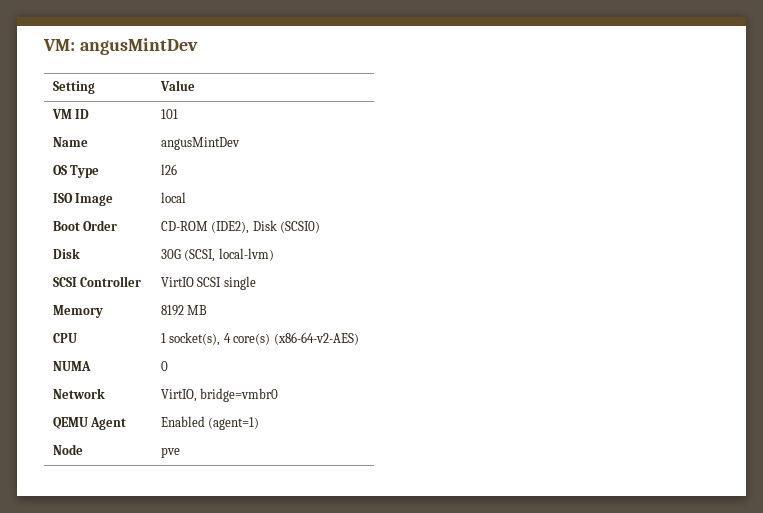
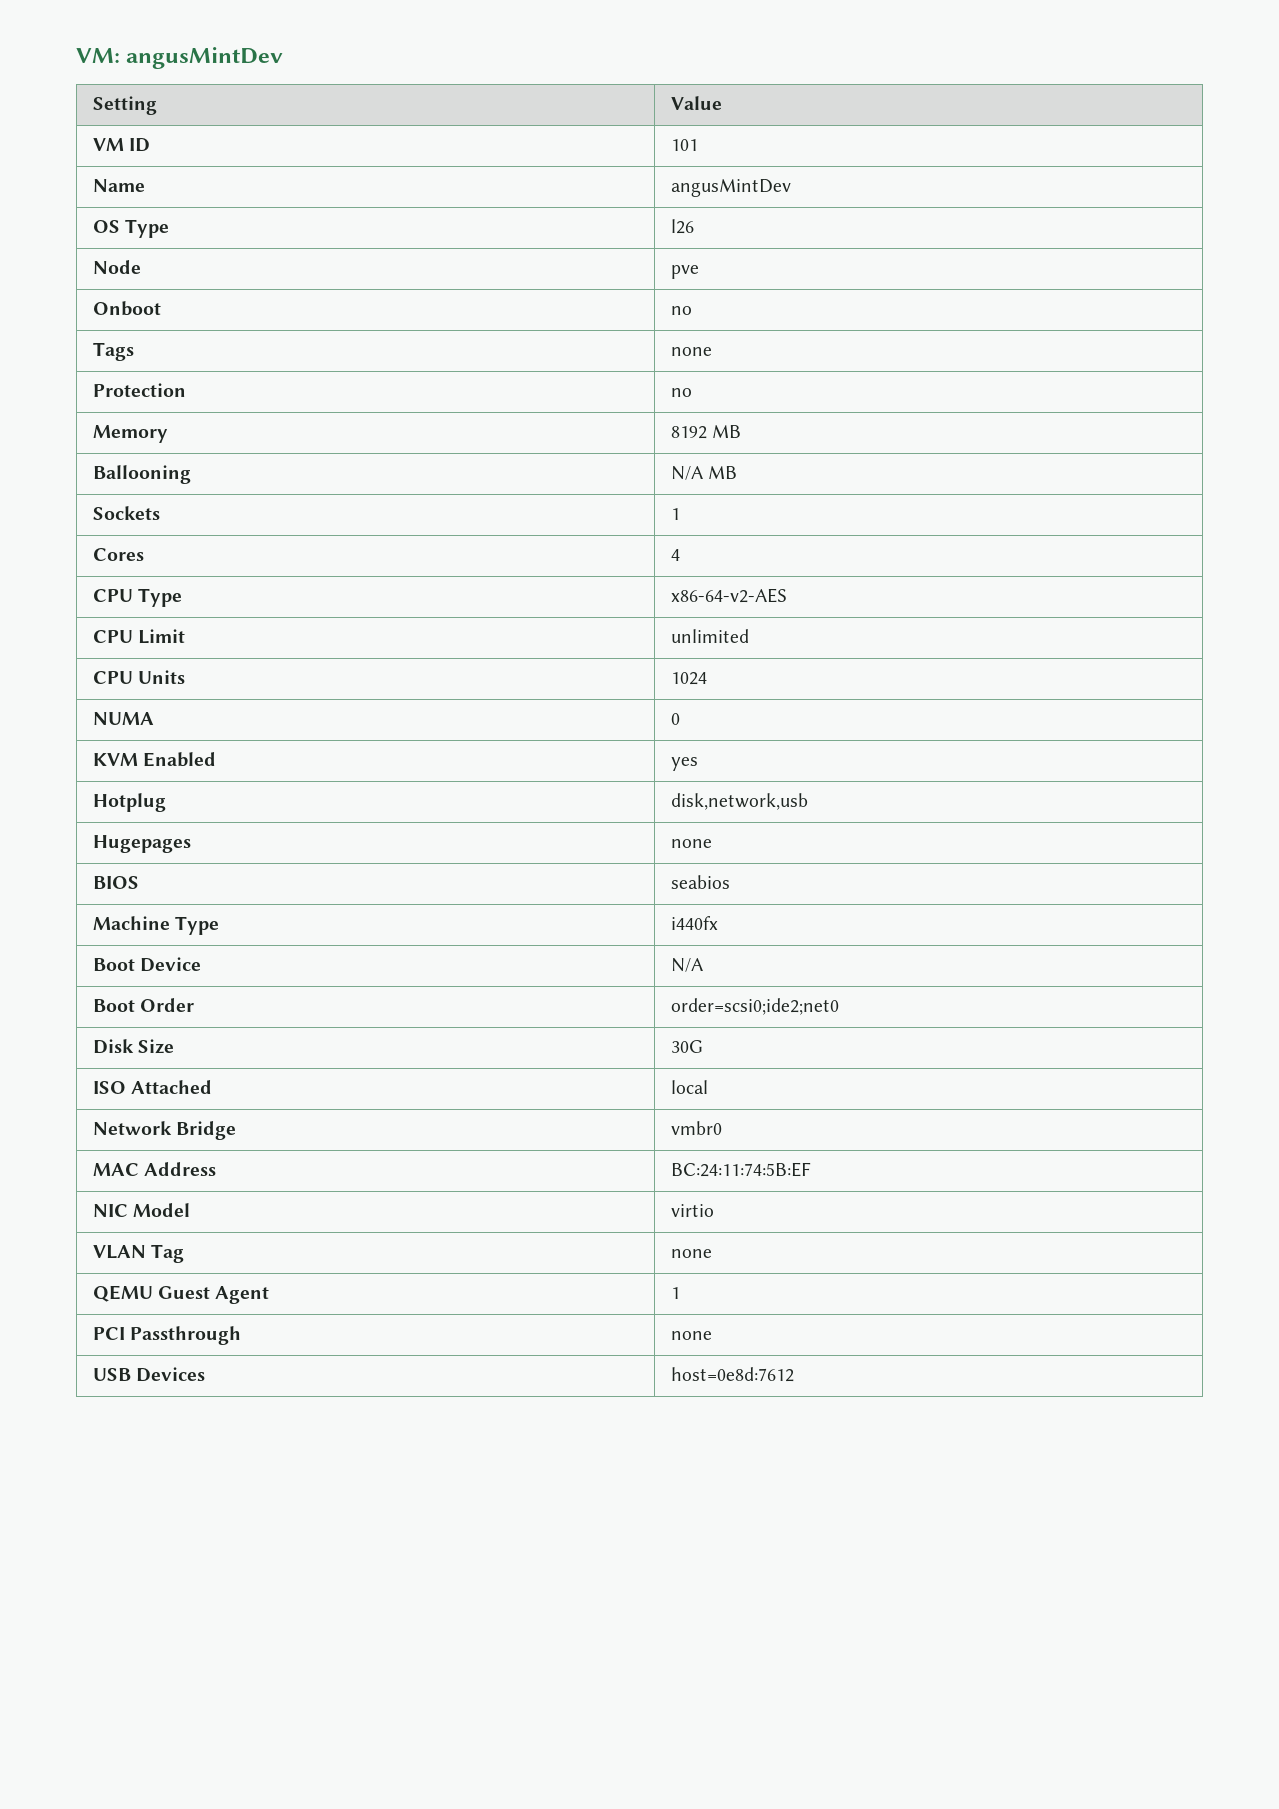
[52,193,114,206] [160,192,186,203] [52,220,118,231] [160,220,321,234] [52,248,80,259] [160,248,274,262] [52,276,142,287] [160,276,256,290] ISO Image | local // Boot Order | CD-ROM (IDE2), Disk (SCSI0) // Disk | 30G (SCSI, local-lvm) // SCSI Controller | VirtIO SCSI single -> [92,260,141,274] [670,265,699,279] [92,301,161,316] [670,306,692,315] [92,342,134,361] [670,347,712,356] [92,383,186,397] [670,388,692,397] Node | pve // Onboot | no // Tags | none // Protection | no
[52,333,77,343] [160,332,221,346] CPU | 1 socket(s), -> [92,465,191,484] [670,466,738,480] [92,506,160,520] [670,508,680,520] [92,548,144,561] Ballooning | N/A MB // Sockets | 1 // Cores |
[233,332,359,345] [52,361,91,371] [160,361,168,371] [52,388,105,399] [160,388,279,402] core(s) (x86-64-v2-AES) // NUMA | 0 // Network | VirtIO, bridge=vmbr0 -> [92,588,183,607] [670,588,787,603] [92,629,186,644] [670,629,749,643] [92,670,186,684] [670,672,707,685] [92,712,154,725] [670,713,680,725] [92,752,217,767] [670,757,698,771] [92,793,166,812] [670,793,808,810] [92,835,191,853] [670,839,712,848] [92,876,139,889] [670,875,730,889] [92,916,220,935] [670,916,718,930] [92,957,202,972] [670,958,703,972] [92,998,195,1012] [670,998,839,1015] [92,1039,175,1054] [670,1040,703,1053] [92,1080,213,1094] [670,1080,708,1094] [92,1121,237,1140] [670,1121,722,1135] [92,1162,217,1176] [670,1162,811,1177] [92,1203,191,1217] [670,1204,714,1217] [92,1244,185,1263] [670,1249,712,1258] // CPU Type | x86-64-v2-AES // CPU Limit | unlimited // CPU Units | 1024 // NUMA | 0 // KVM Enabled | yes // Hotplug | disk,network,usb // Hugepages | none // BIOS | seabios // Machine Type | i440fx // Boot Device | N/A // Boot Order | order=scsi0;ide2;net0 // Disk Size | 30G // ISO Attached | local // Network Bridge | vmbr0 // MAC Address | BC:24:11:74:5B:EF // NIC Model | virtio // VLAN Tag | none
(88, 423) none -> [158,1286,211,1299] Guest
[160,416,260,430] [52,444,83,455] [160,447,180,458] Enabled (agent=1) // Node | pve -> [670,1287,680,1299] [92,1326,242,1345] [670,1331,712,1340] [92,1367,206,1382] [670,1367,794,1382] 1 // PCI Passthrough | none // USB Devices | host=0e8d:7612

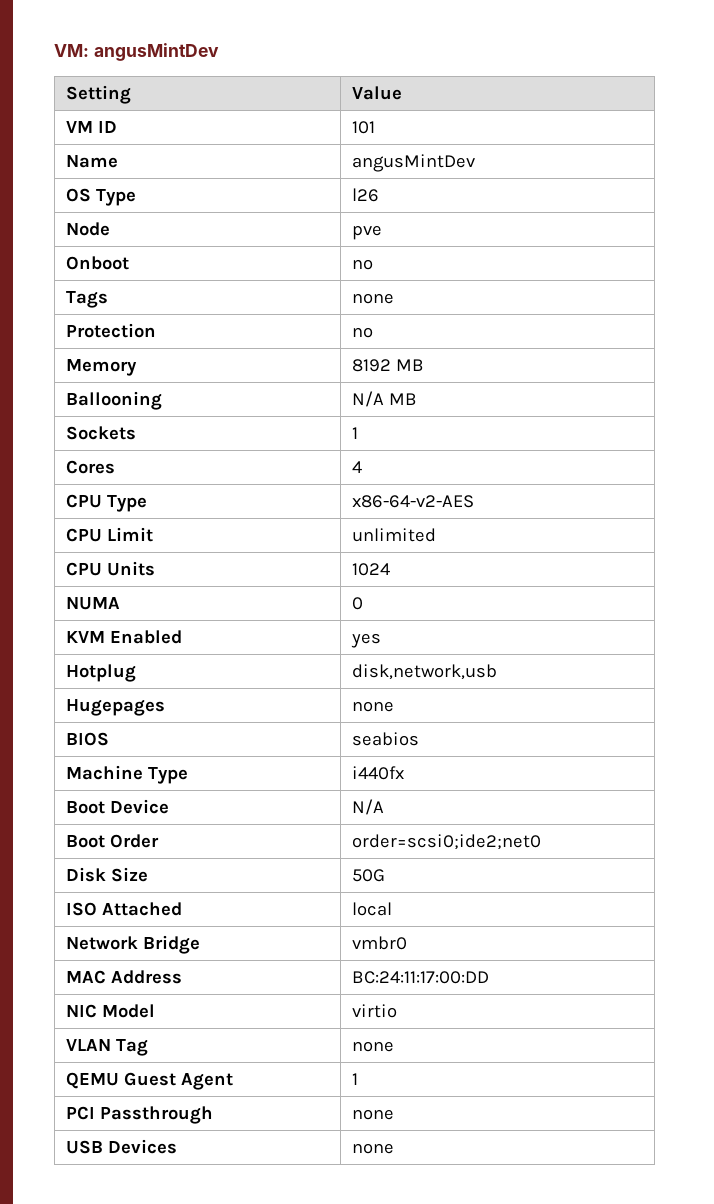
[670,1040,703,1053] 30G -> [352,869,386,882] 50G
[670,1162,811,1177] BC:24:11:74:5B:EF -> [352,971,490,984] BC:24:11:17:00:DD
[670,1367,794,1382] | host=0e8d:7612 -> [352,1143,395,1154] | none

